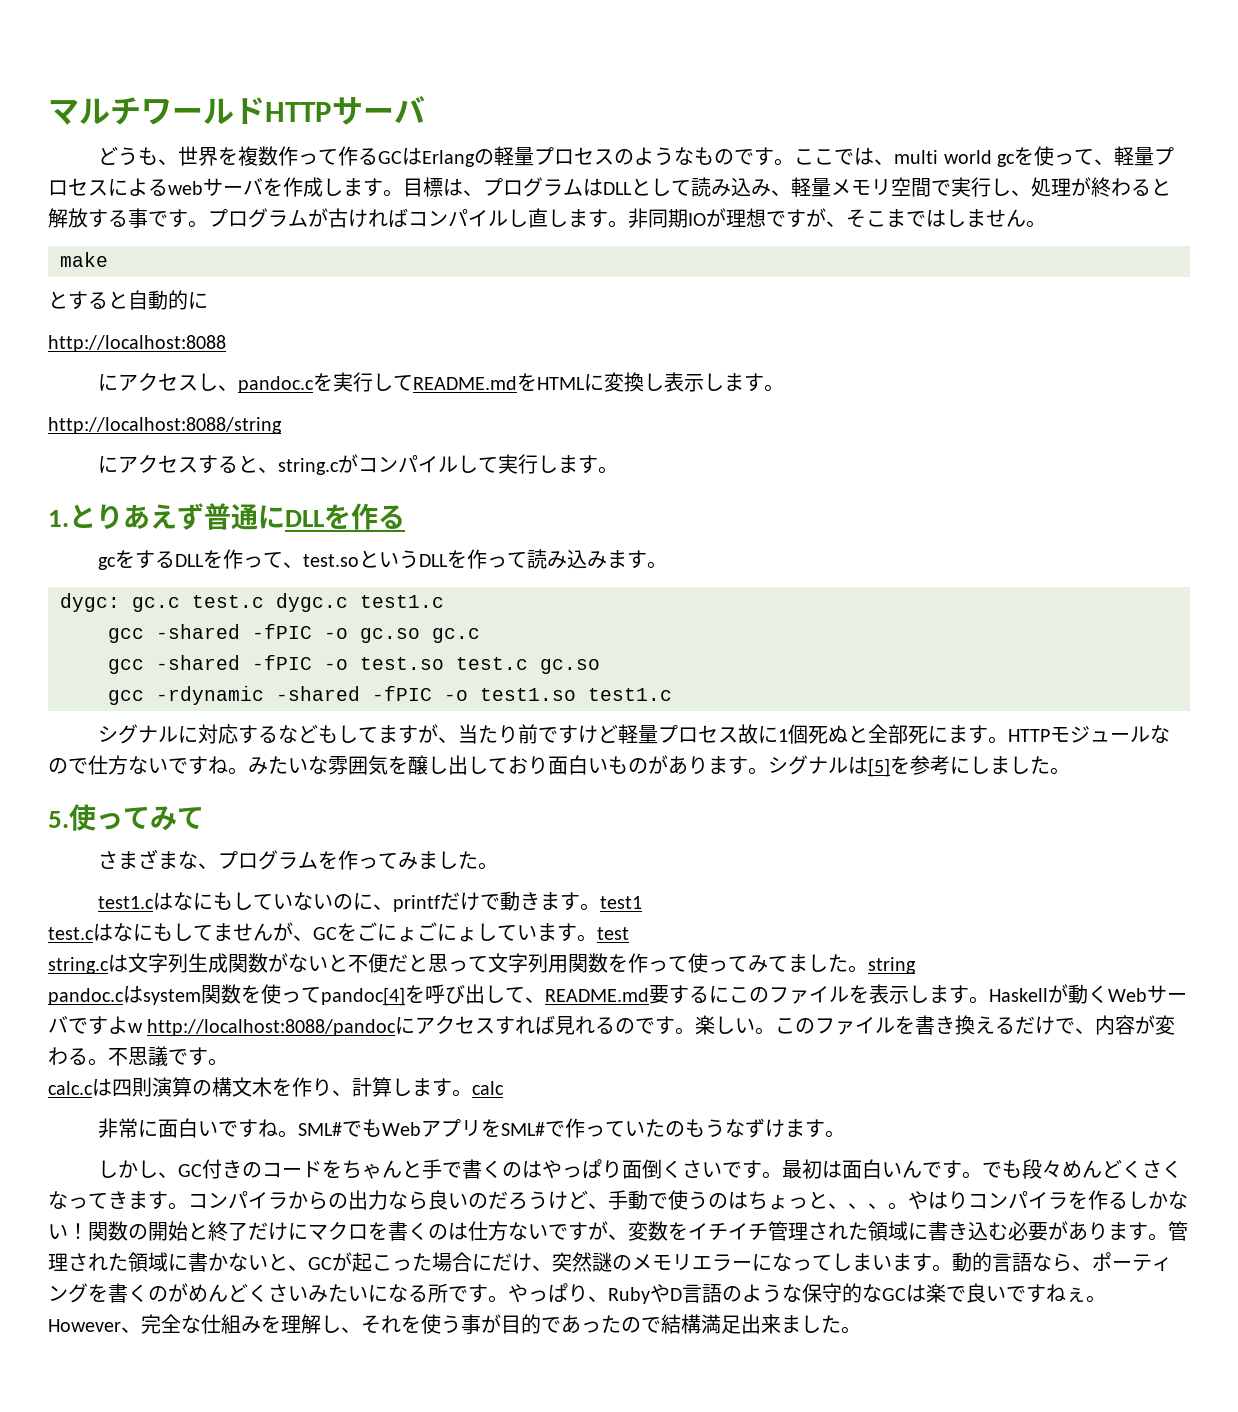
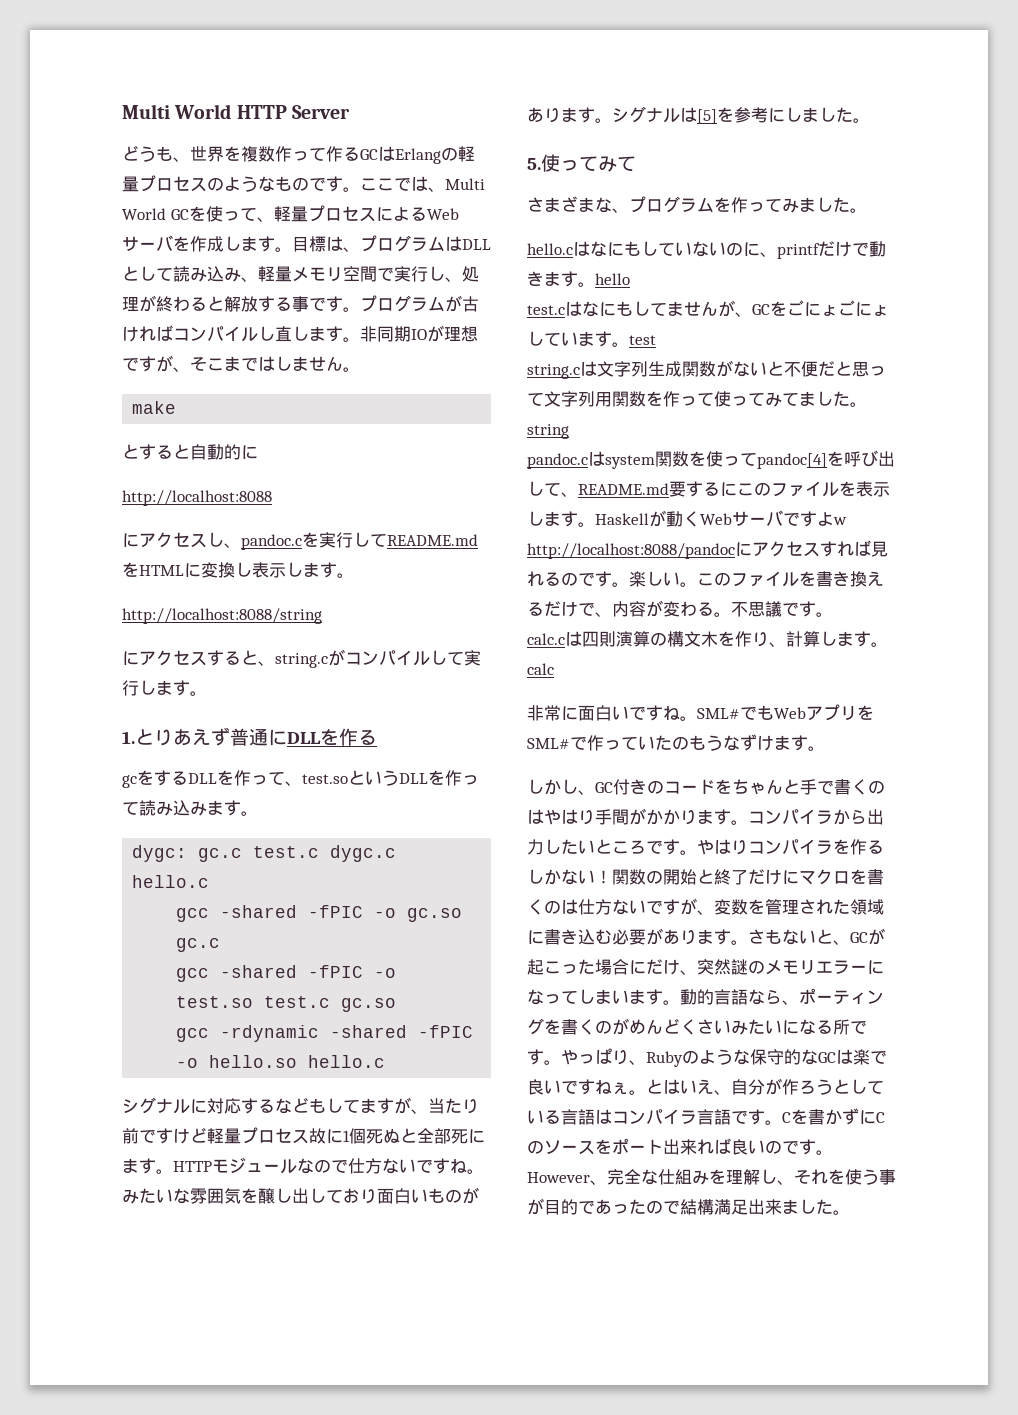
[48,96,425,125] マルチワールドHTTPサーバ -> [122,104,350,119] Multi World HTTP Server
[894,150,1015,167] multi world gc -> [445,178,485,190] [122,208,189,220] Multi World GC
[168,181,203,195] web -> [426,208,459,220] Web
[360,595,444,608] test1.c -> [132,875,210,888] hello.c
[480,688,672,701] test1.so test1.c -> [209,1055,386,1068] hello.so hello.c
[98,896,155,909] test1.c -> [527,243,573,255] hello.c
[600,896,643,909] test1 -> [595,273,630,285] hello
[562,1159,1183,1179] [48,1191,128,1209] っぱり面倒くさいです。最初は面白いんです。でも段々めんどくさくなってき -> [561,808,697,825] はり手間がかかり
[328,1190,888,1210] の出力なら良いのだろうけど、手動で使うのはちょっと、、、 -> [867,809,884,825] [527,839,680,855] 出力したいところです
[688,1222,768,1240] イチイチ -> (765, 906) none
[1168,1221,1188,1241] [48,1252,228,1272] 管理された領域に書か -> [748,929,782,944] さも
[650,1284,722,1303] やD言語 -> (683, 1059) none
(1106, 1299) none -> [646,1078,884,1095] [527,1108,885,1125] [527,1138,833,1155] とはいえ、自分が作ろうとしている言語はコンパイラ言語です。Cを書かずにCのソースをポート出来れば良いのです。

